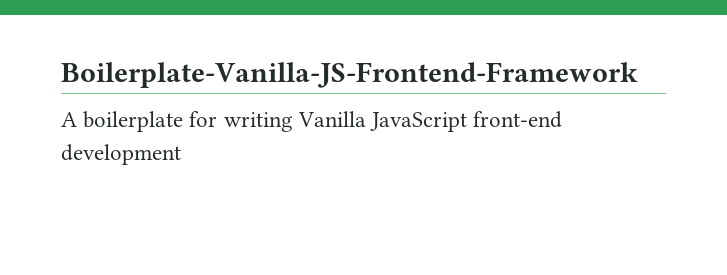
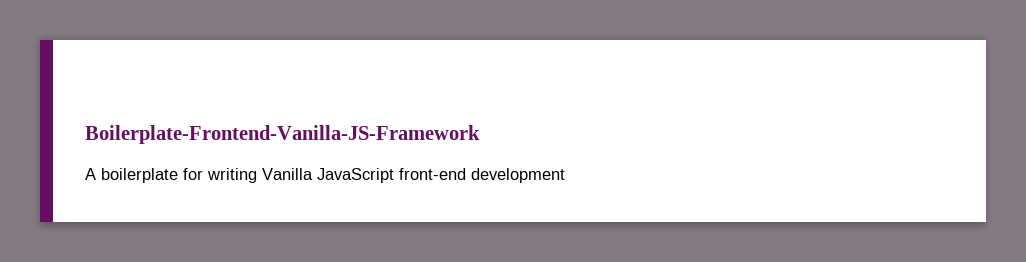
[61,62,638,88] Boilerplate-Vanilla-JS-Frontend-Framework -> [85,125,480,144] Boilerplate-Frontend-Vanilla-JS-Framework

